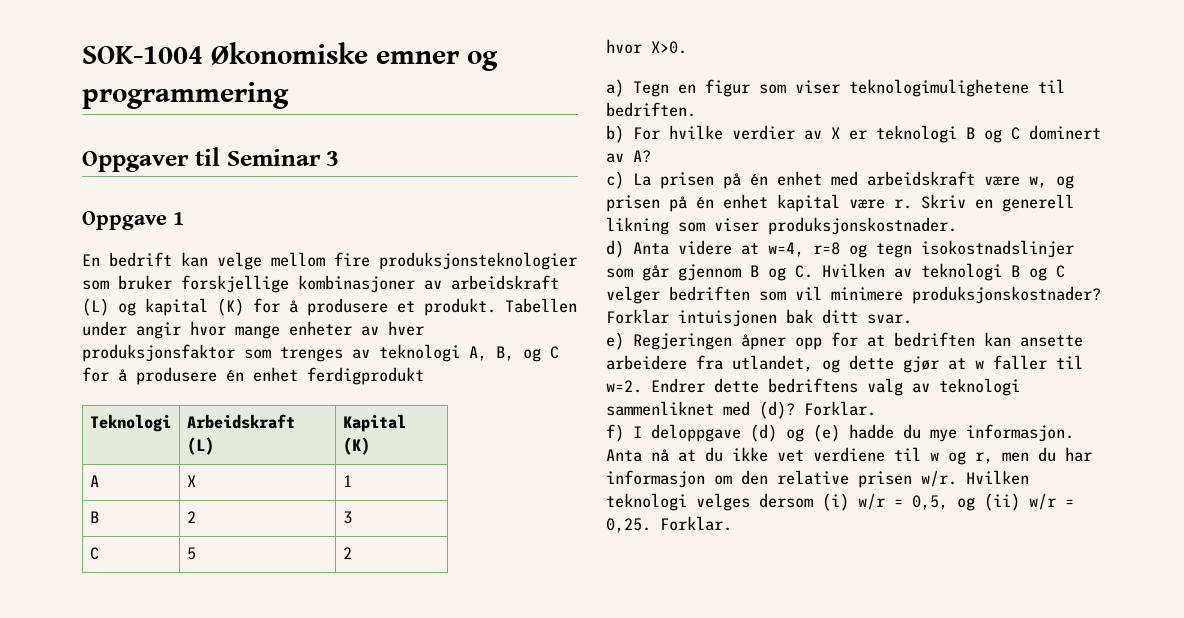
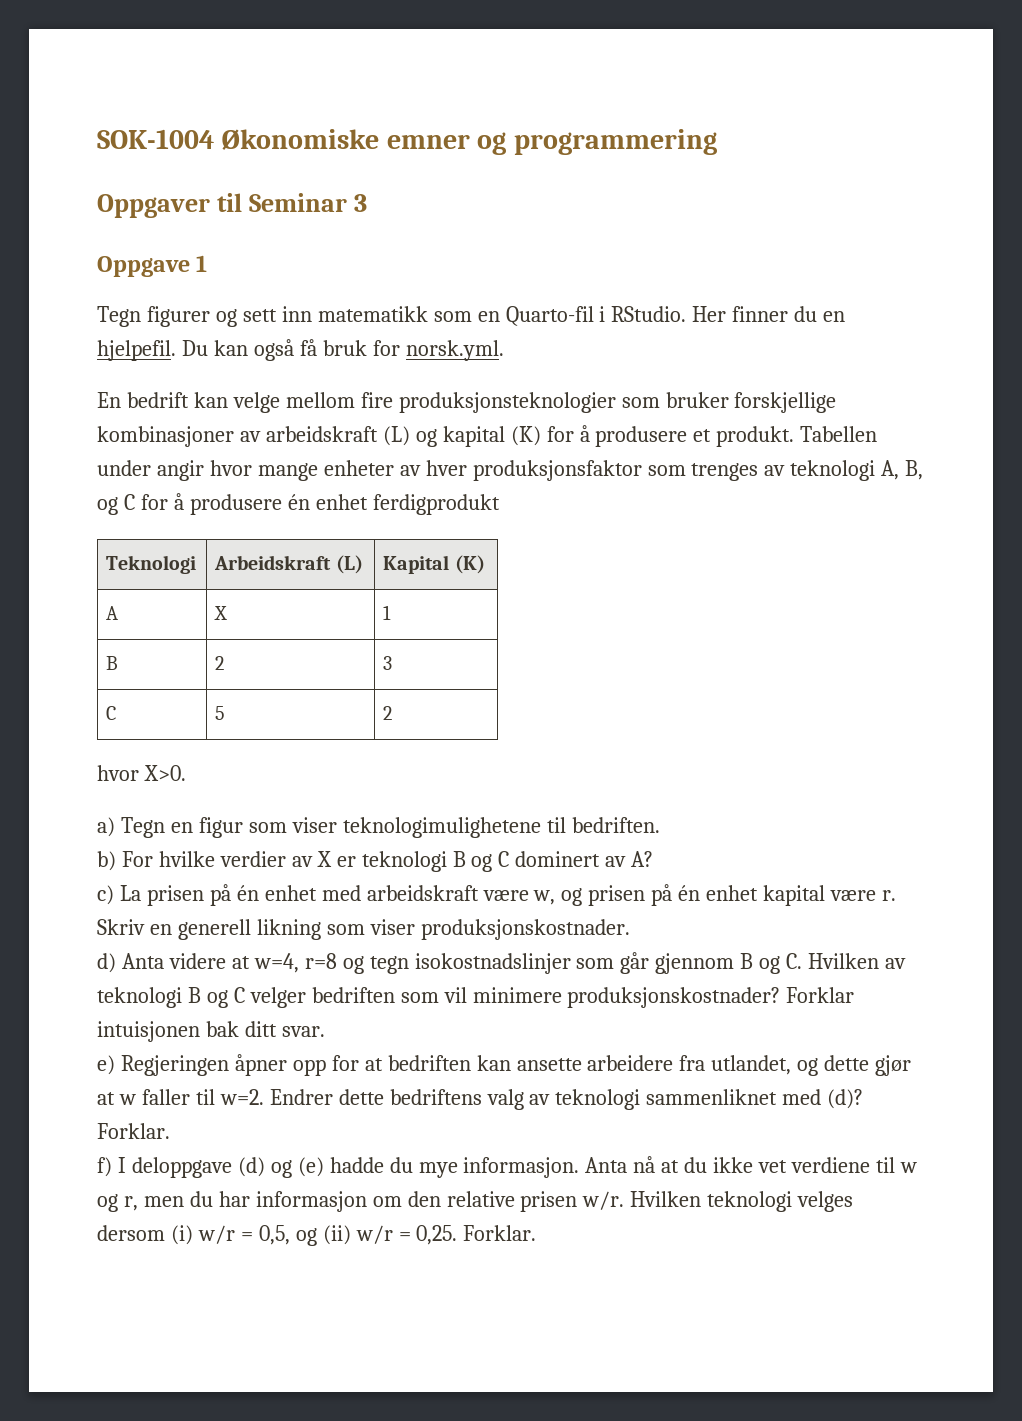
(184, 218) none -> [97,306,846,327] [97,339,504,361] // Tegn figurer og sett inn matematikk som en Quarto-fil i RStudio. Her finner du en hjelpefil. Du kan også få bruk for norsk.yml.

